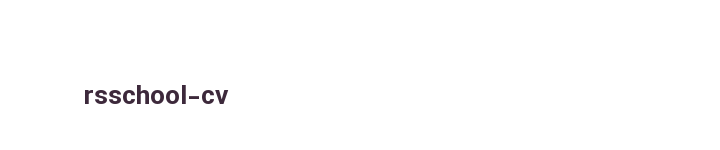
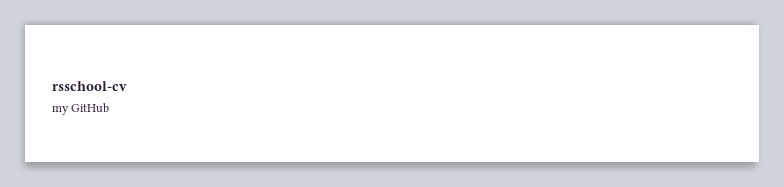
(229, 94) none -> [52,103,110,115] // my GitHub

